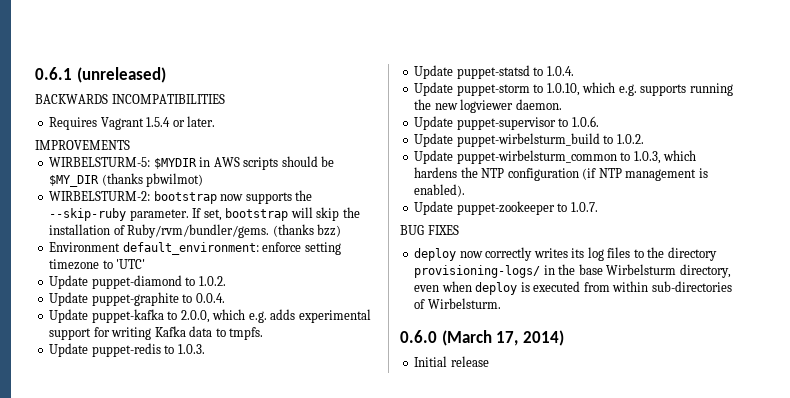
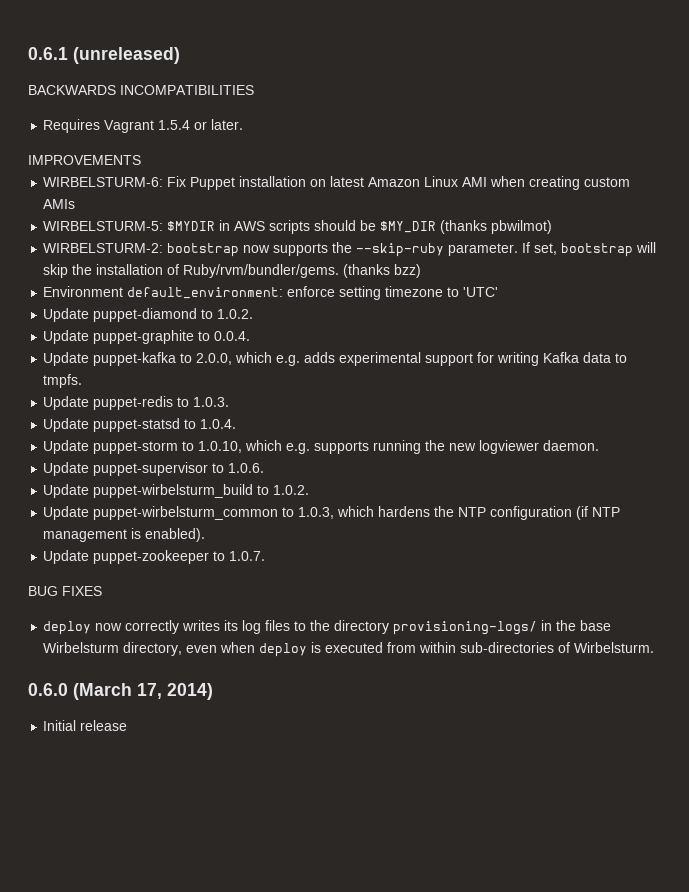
(130, 145) none -> [43,176,631,190] [43,199,76,209] // WIRBELSTURM-6: Fix Puppet installation on latest Amazon Linux AMI when creating custom AMIs

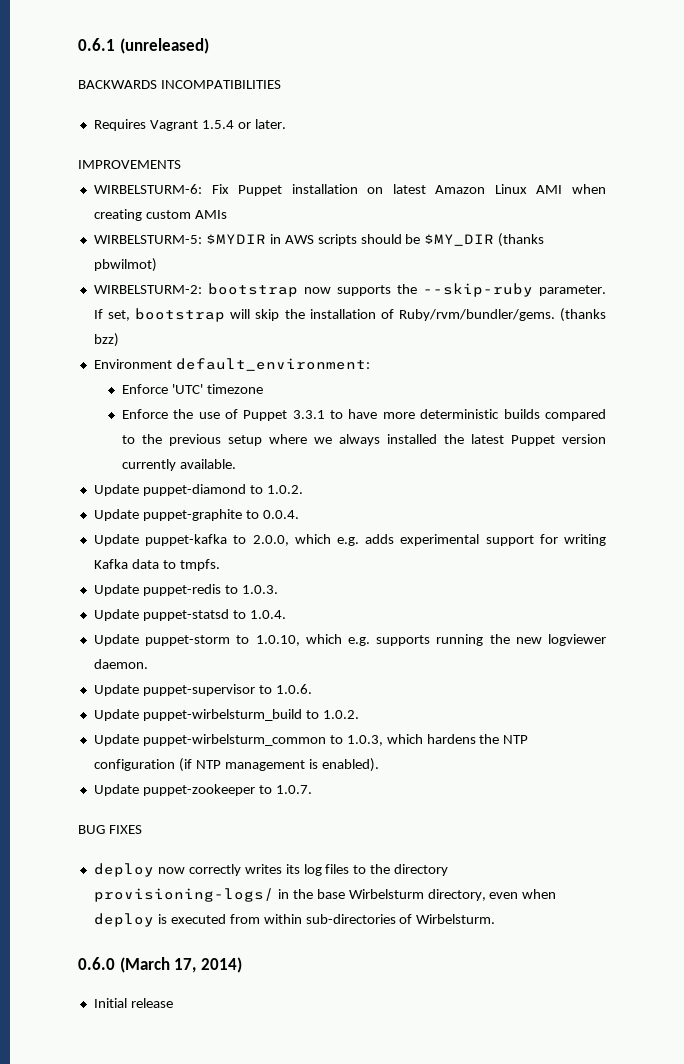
[287,286,382,300] enforce setting -> [121,384,203,394] // Enforce 'UTC'
[447,287,499,297] to 'UTC' -> [121,409,606,421] [121,434,606,446] [121,459,236,471] // Enforce the use of Puppet 3.3.1 to have more deterministic builds compared to the previous setup where we always installed the latest Puppet version currently available.

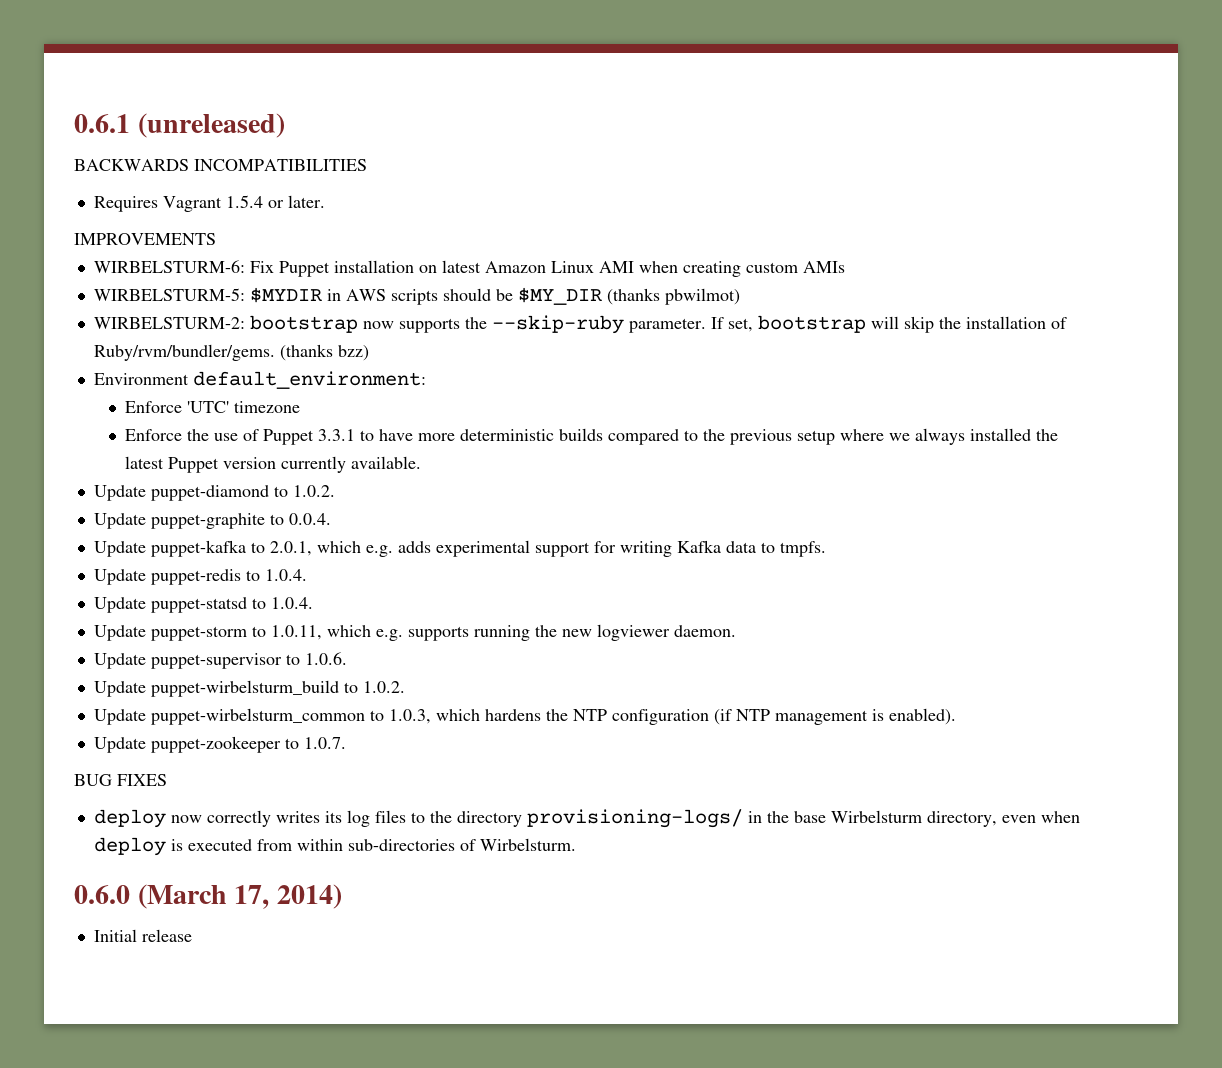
[252,535,289,546] 2.0.0, -> [269,541,312,556] 2.0.1,
[241,585,278,594] 1.0.3. -> [264,569,307,581] 1.0.4.
[255,635,300,646] 1.0.10, -> [270,625,322,640] 1.0.11,

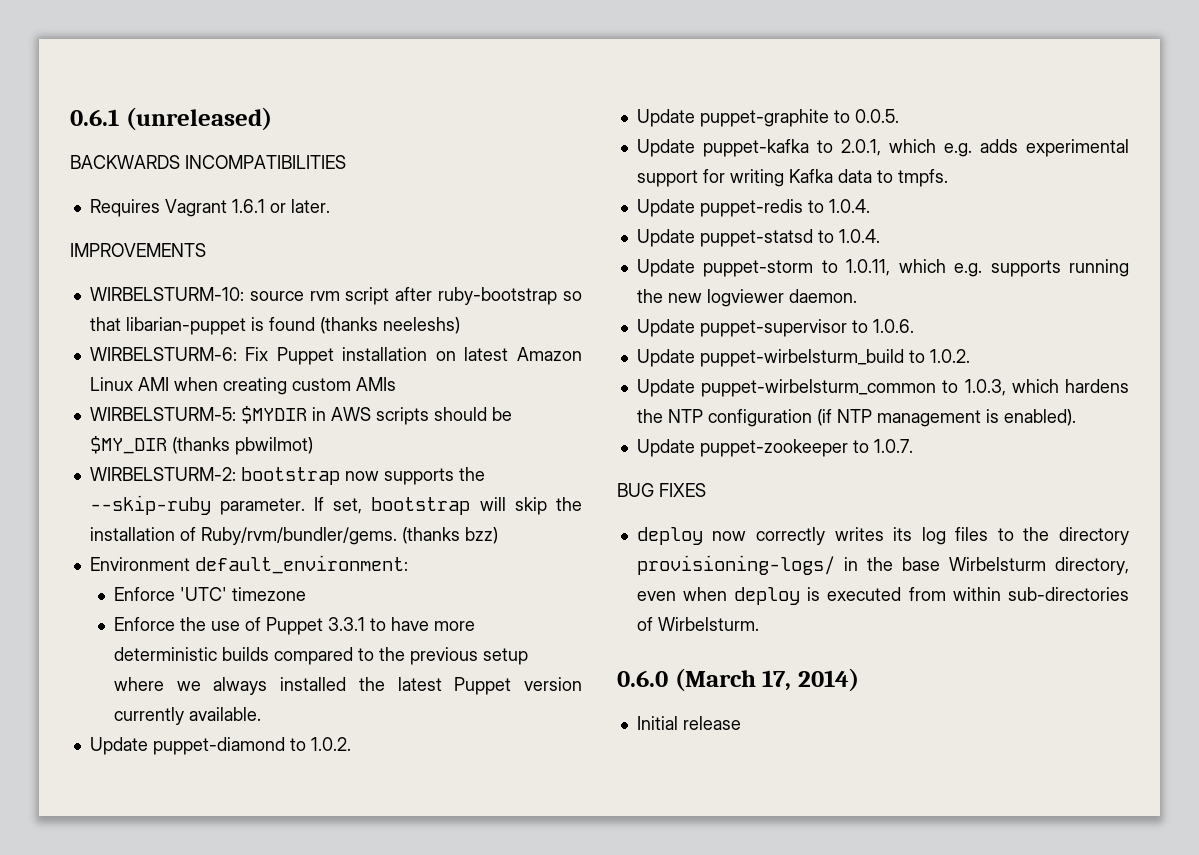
[225,195,263,208] 1.5.4 -> [231,199,265,213] 1.6.1
(216, 239) none -> [89,287,582,305] [89,317,460,335] // WIRBELSTURM-10: source rvm script after ruby-bootstrap so that libarian-puppet is found (thanks neeleshs)
[288,513,331,525] 0.0.4. -> [854,109,899,123] 0.0.5.

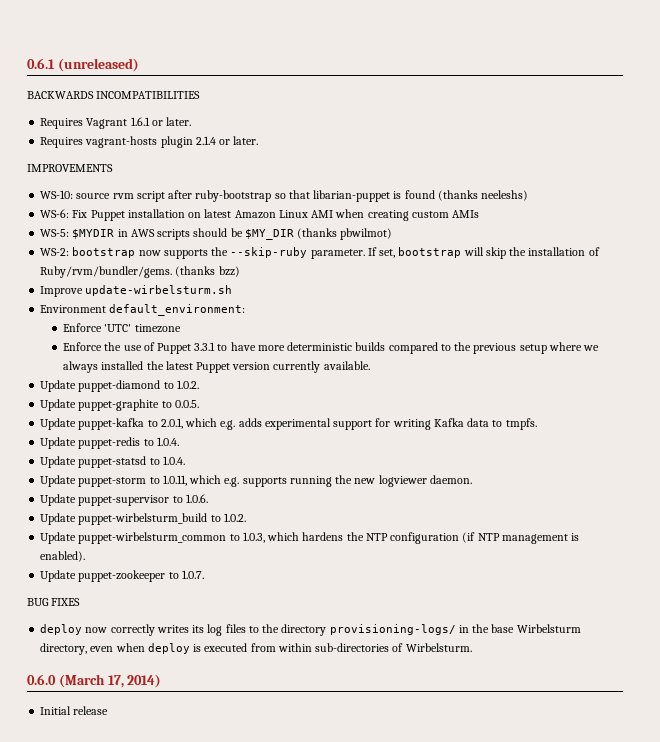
(330, 206) none -> [40,136,259,148] // Requires vagrant-hosts plugin 2.1.4 or later.
[89,287,244,301] WIRBELSTURM-10: -> [40,190,74,199] WS-10:
[89,347,237,361] WIRBELSTURM-6: -> [40,209,70,218] WS-6:
[89,407,236,421] WIRBELSTURM-5: -> [40,229,70,237] WS-5:
[89,467,236,481] WIRBELSTURM-2: -> [40,248,70,256] WS-2:
(498, 535) none -> [40,285,233,297] // Improve update-wirbelsturm.sh

